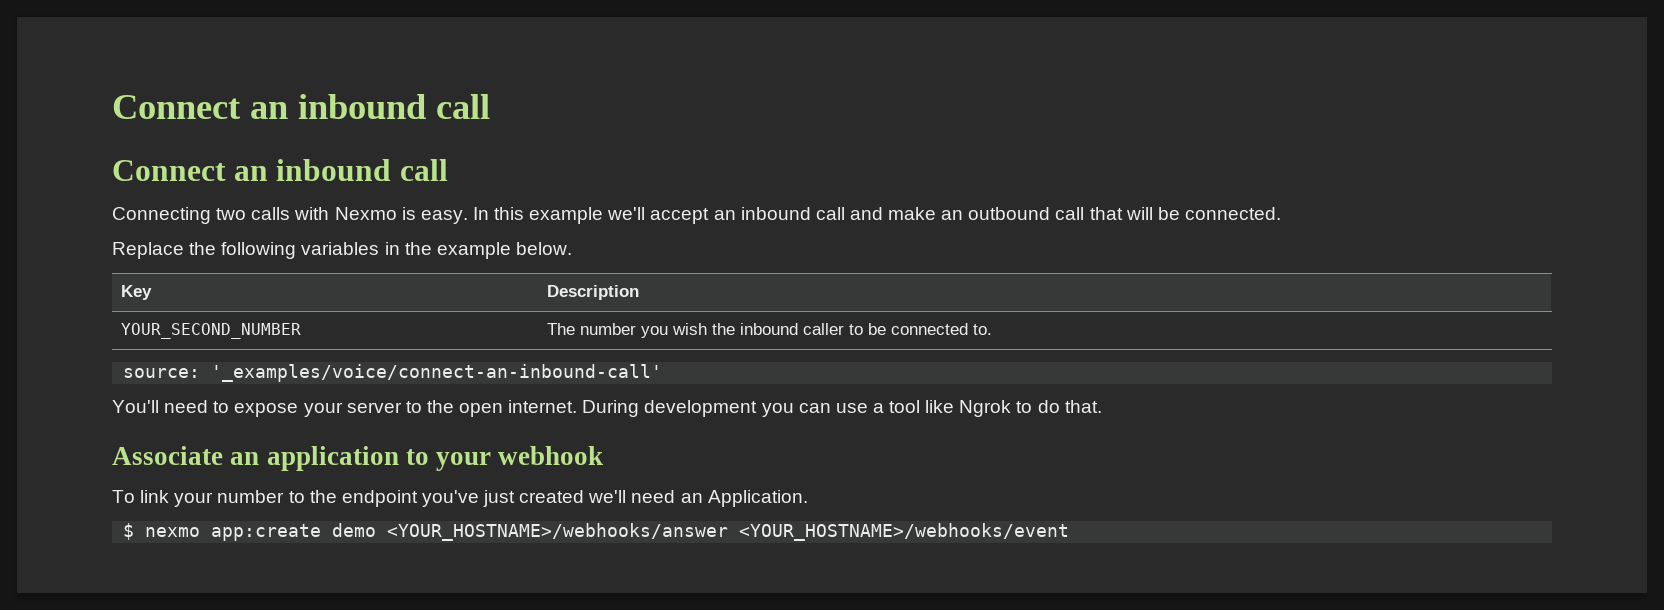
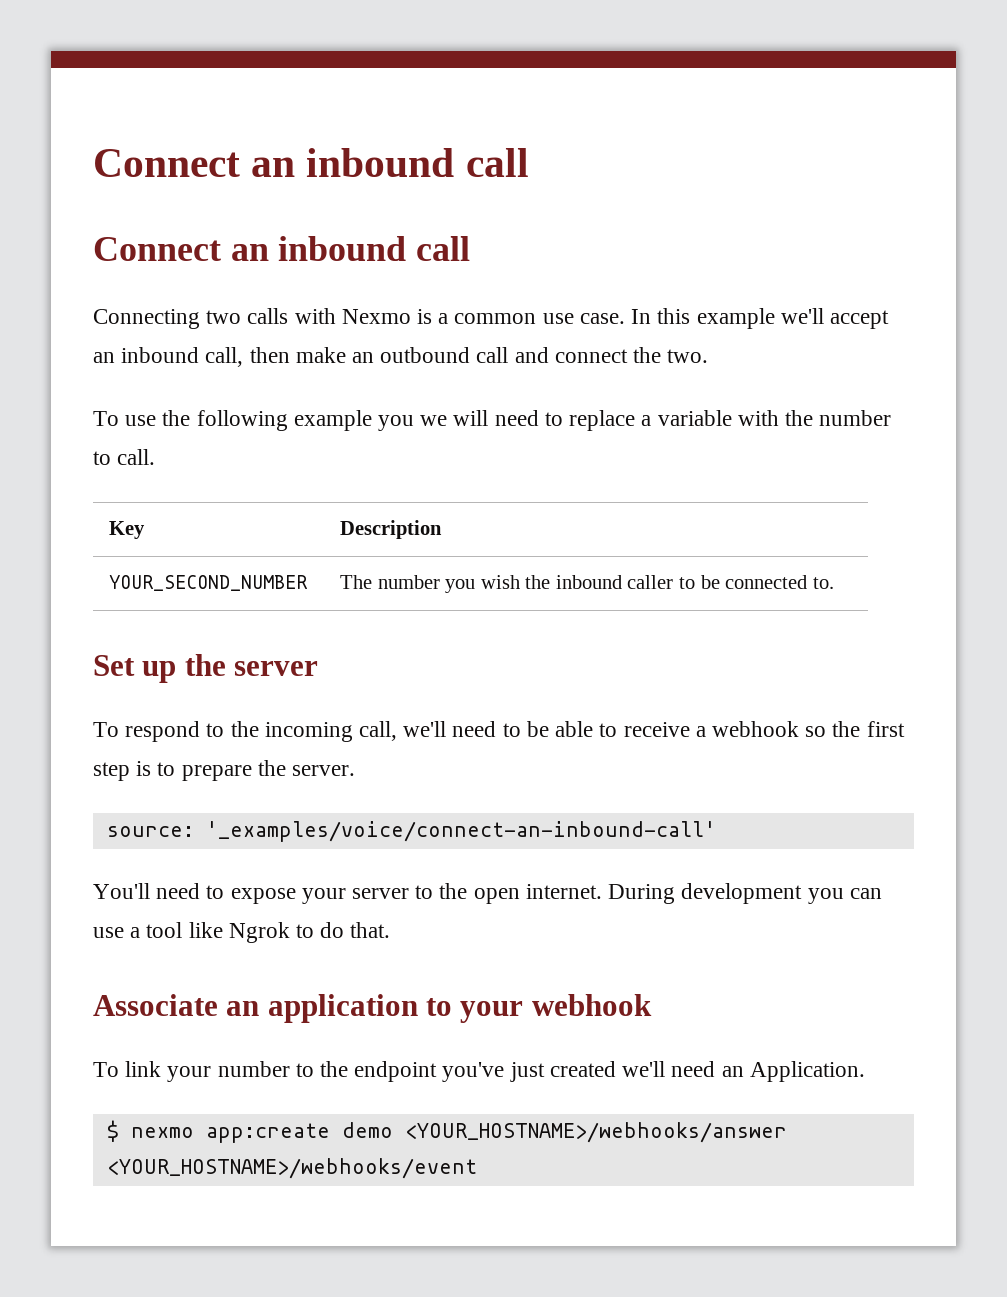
[420,210,468,224] easy. -> [438,313,625,324] a common use case.
[815,207,883,220] call and -> [205,347,290,367] call, then
[1089,207,1281,220] [112,242,572,259] that will be connected. // Replace the following variables in the example below. -> [514,347,709,363] [93,410,892,431] [93,449,156,465] and connect the two. // To use the following example you we will need to replace a variable with the number to call.
(993, 329) none -> [93,654,319,683] [93,721,905,742] [93,760,356,781] // Set up the server // To respond to the incoming call, we'll need to be able to receive a webhook so the first step is to prepare the server.

